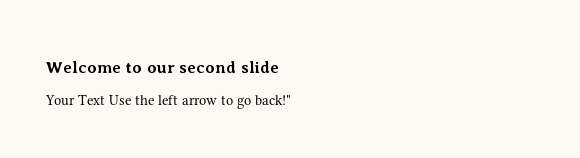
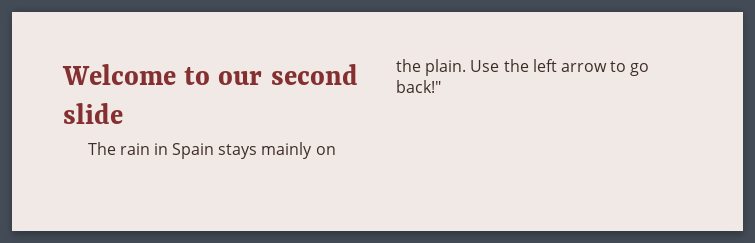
[45,94,105,106] Your Text -> [87,142,336,159] [396,59,467,76] The rain in Spain stays mainly on the plain.

